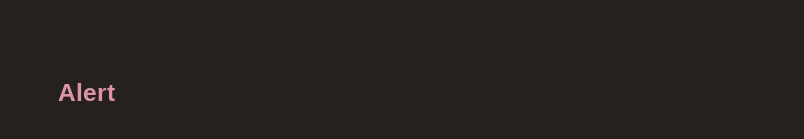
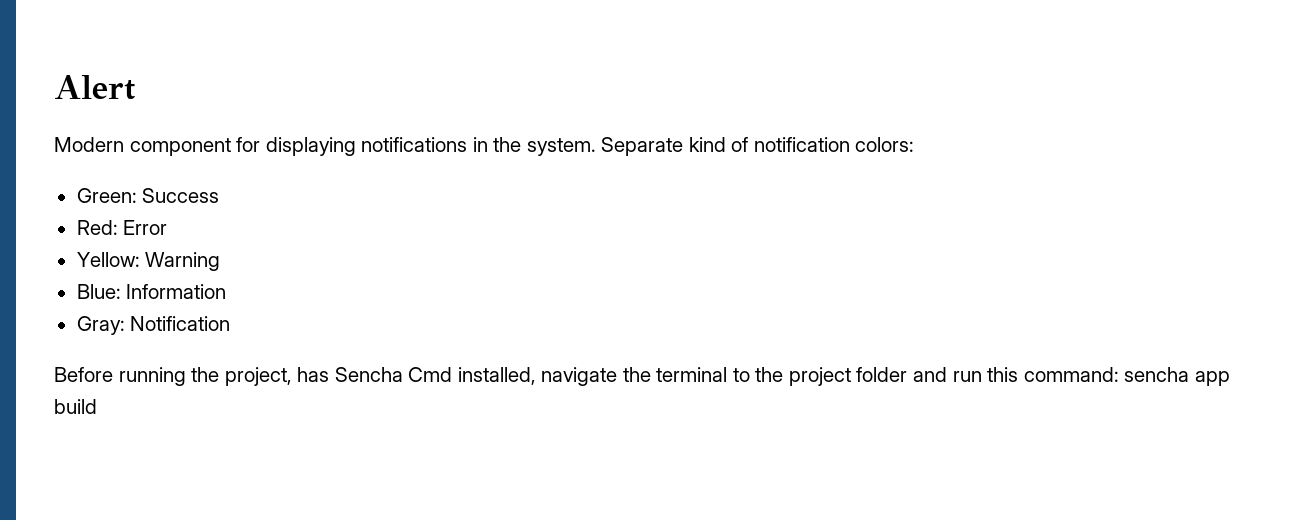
(115, 92) none -> [54,137,915,156] [76,188,220,203] [76,220,168,235] [76,252,221,271] [76,284,227,299] [76,316,231,335] [54,367,1230,386] [54,399,97,414] // Modern component for displaying notifications in the system. Separate kind of notification colors: // Green: Success // Red: Error // Yellow: Warning // Blue: Information // Gray: Notification // Before running the project, has Sencha Cmd installed, navigate the terminal to the project folder and run this command: sencha app build

